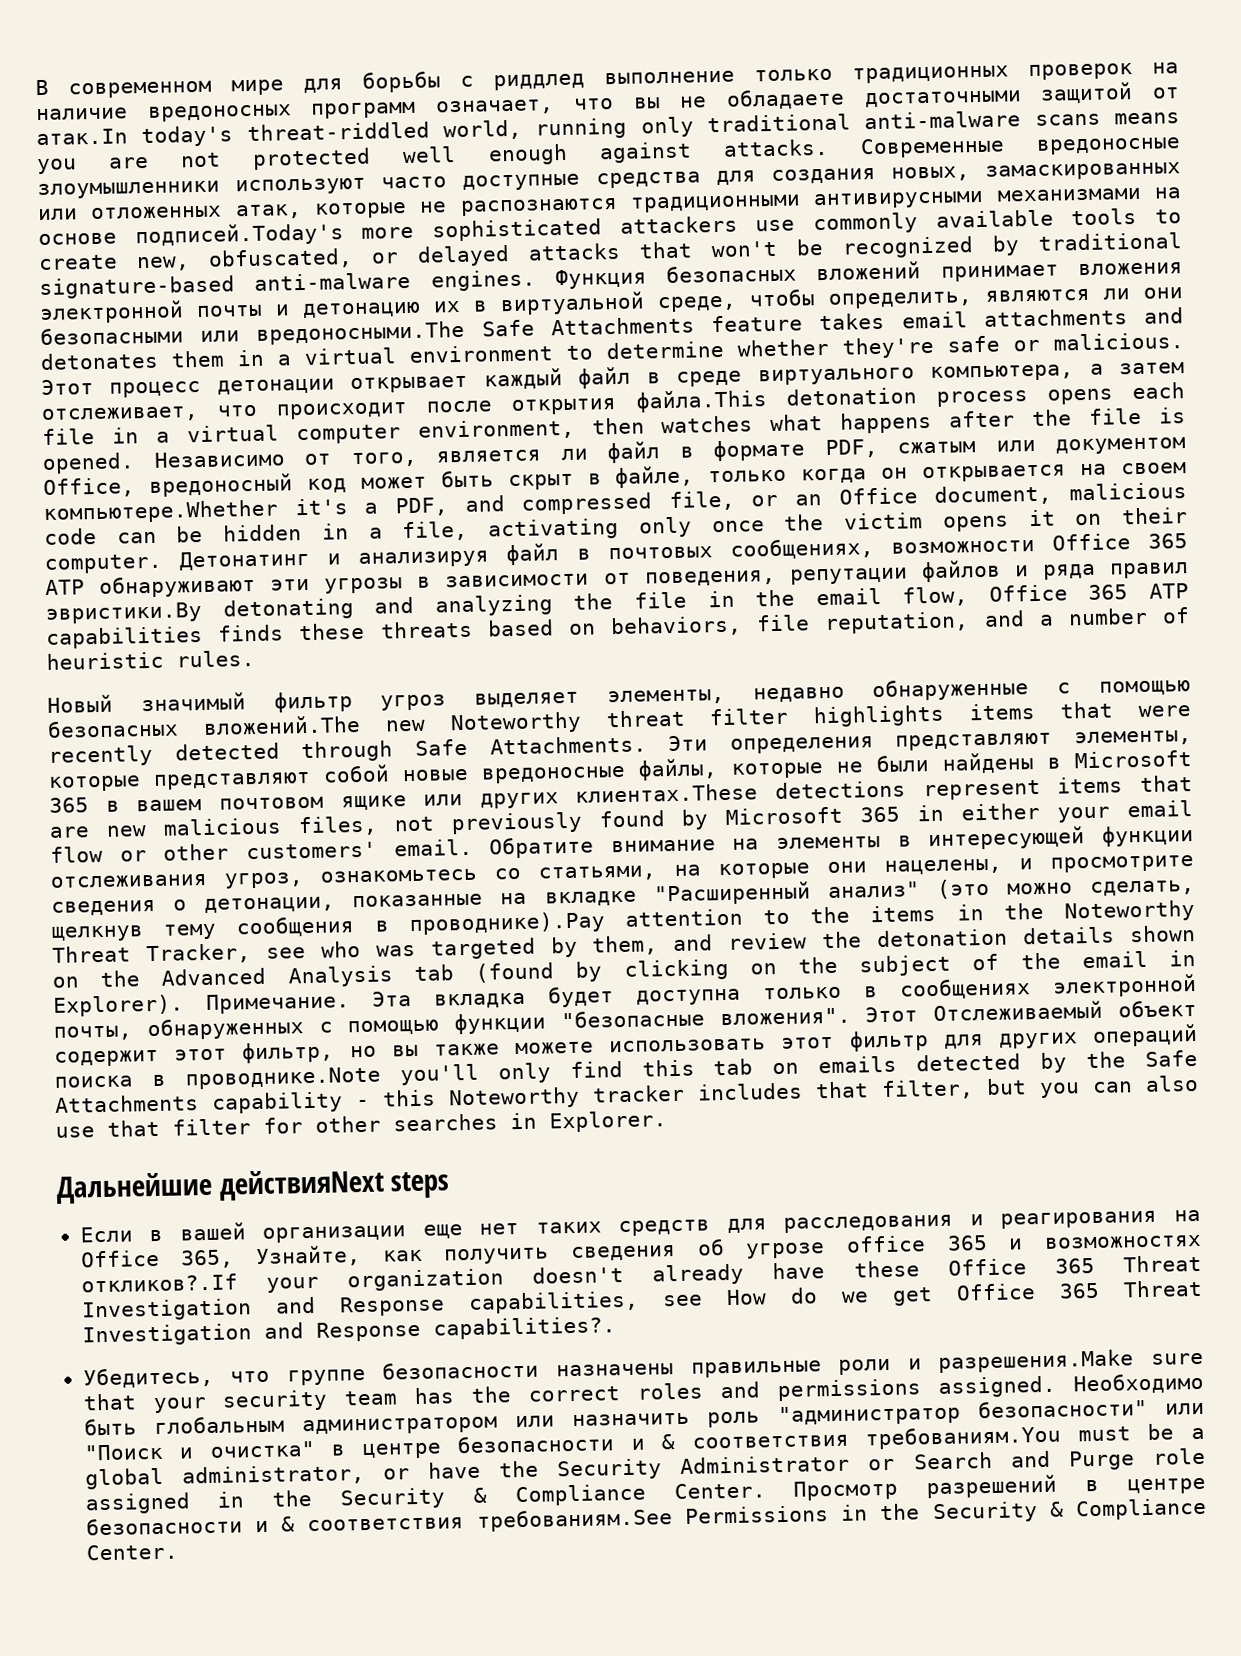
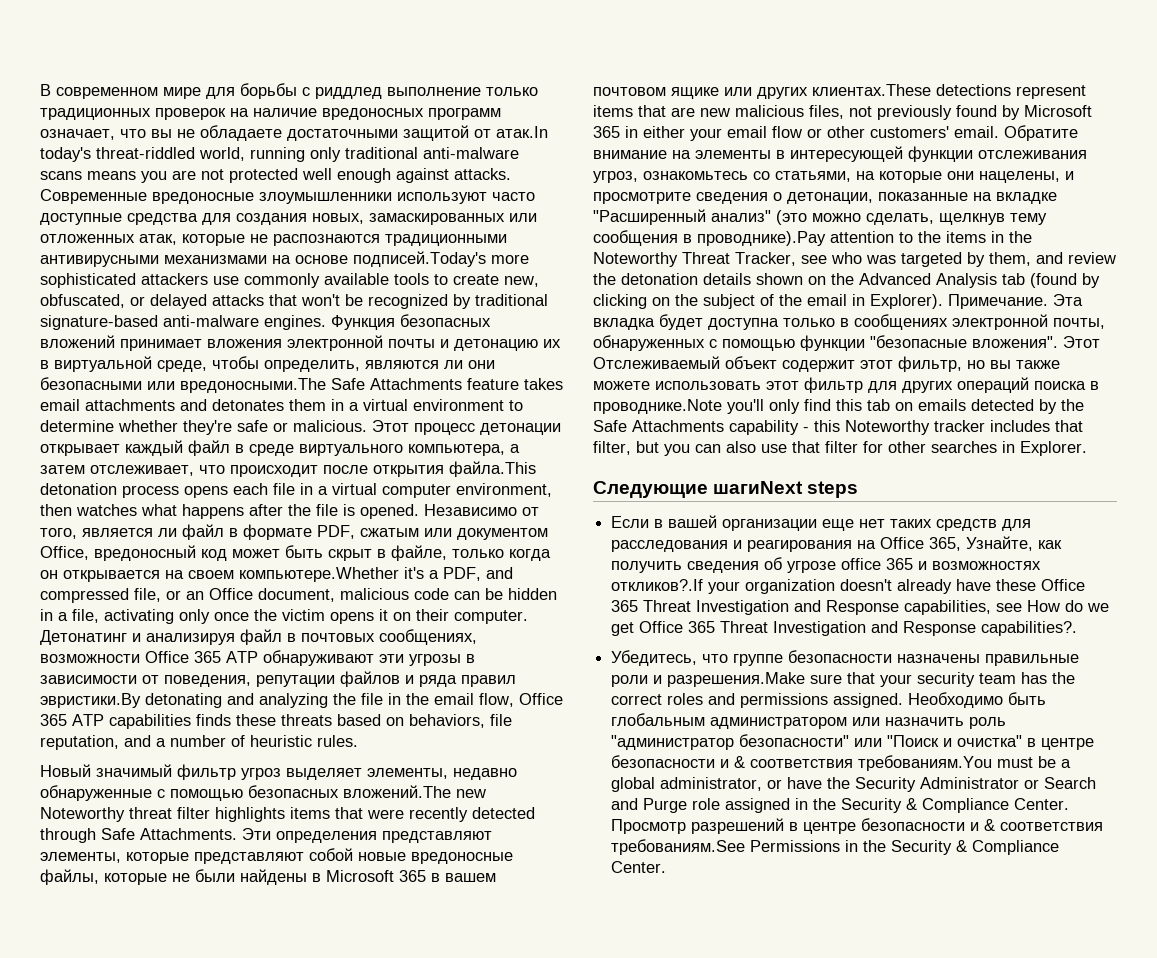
[56,1168,385,1204] Дальнейшие действияNext -> [593,481,804,498] Следующие шагиNext

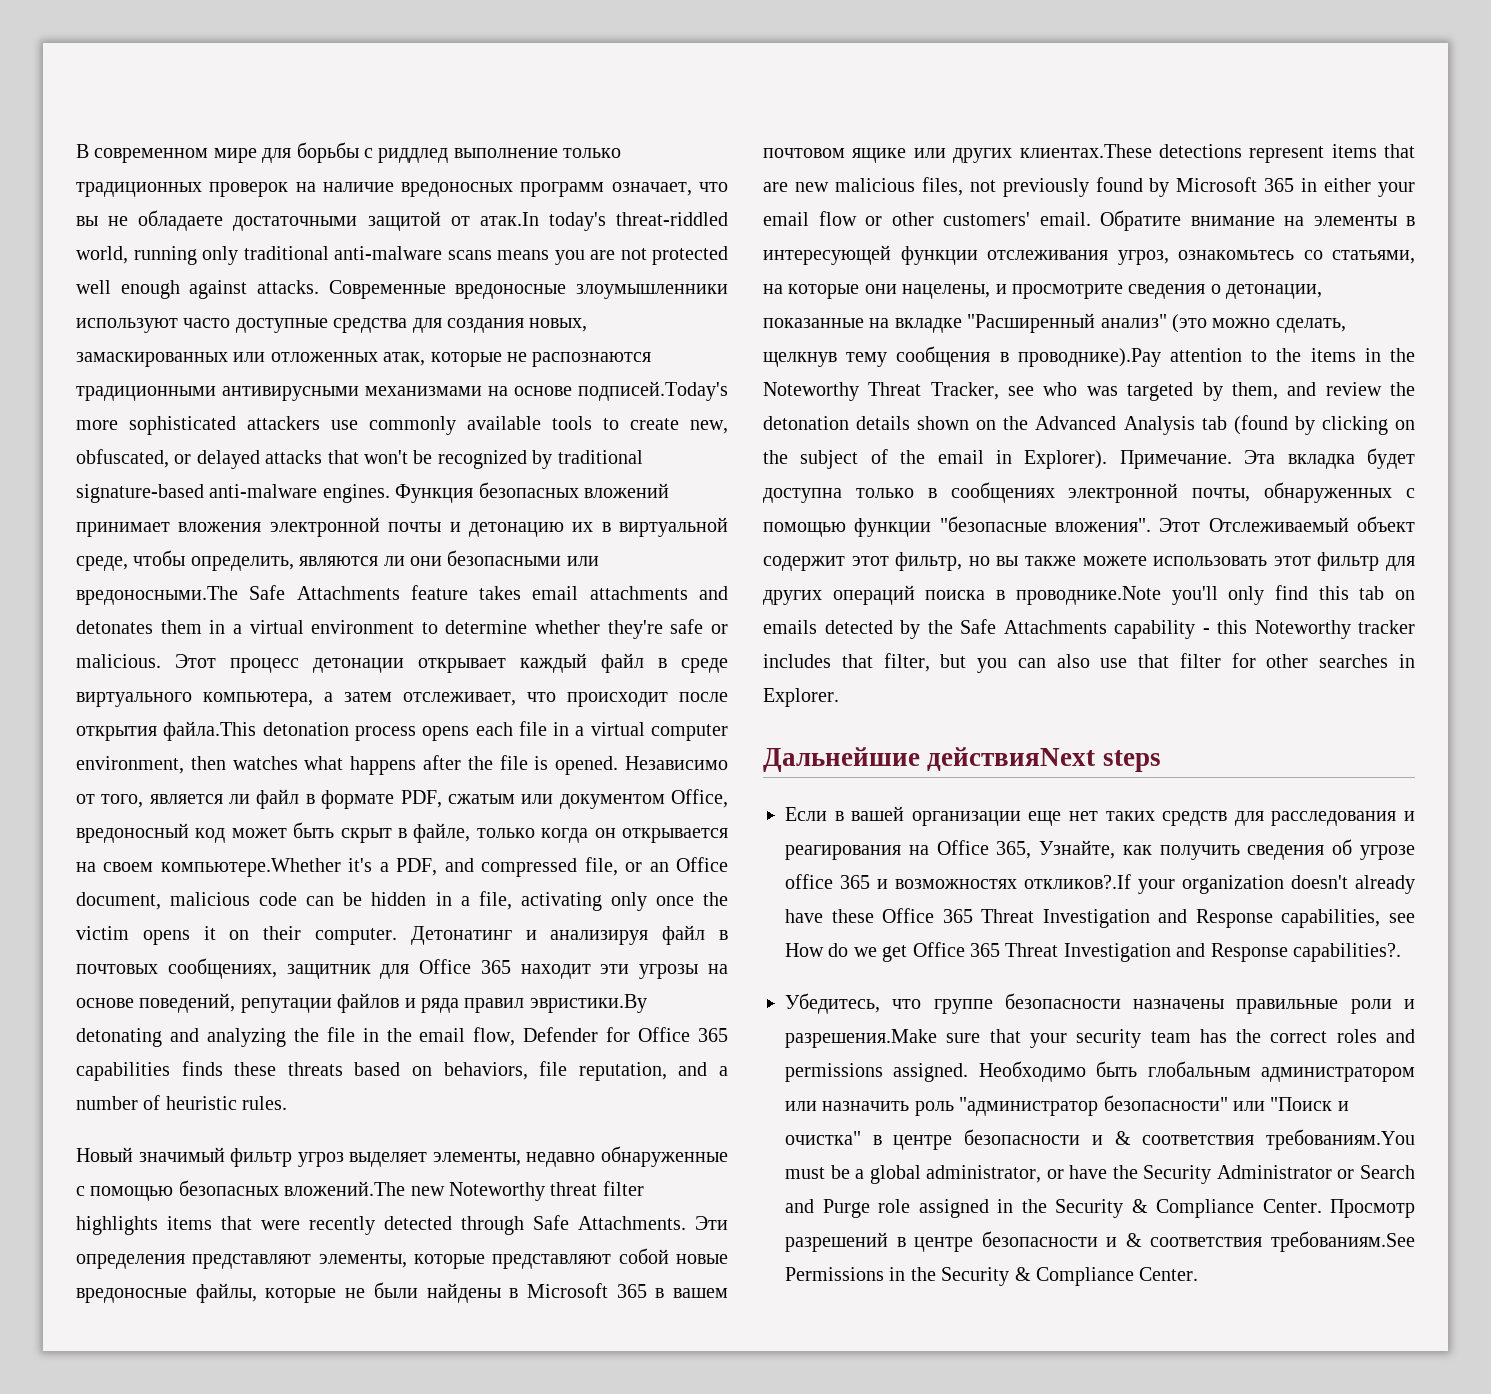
[40,650,475,666] [40,675,251,687] возможности Office 365 ATP обнаруживают эти угрозы в зависимости от поведения, -> [286,959,729,979] [76,993,236,1013] защитник для Office 365 находит эти угрозы на основе поведений,
[519,693,563,705] [40,714,104,726] Office 365 ATP -> [523,1027,728,1042] Defender for Office 365
[593,481,804,498] Следующие шагиNext -> [763,747,1096,772] Дальнейшие действияNext

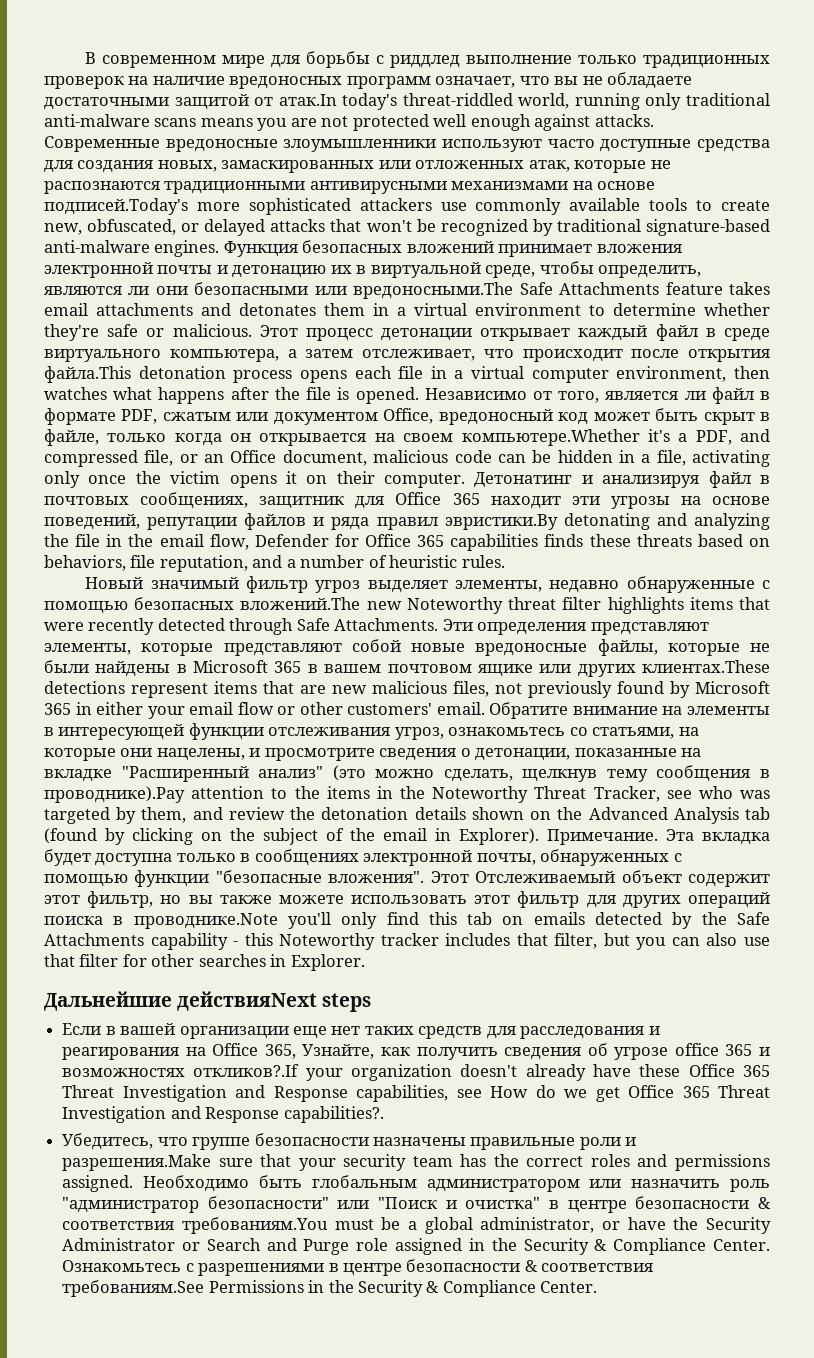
[1091,1135,1103,1145] и -> (750, 1202) none
[1330,1199,1415,1218] [785,1231,1118,1252] Просмотр разрешений в центре безопасности и -> [62,1259,521,1276] Ознакомьтесь с разрешениями в центре безопасности

